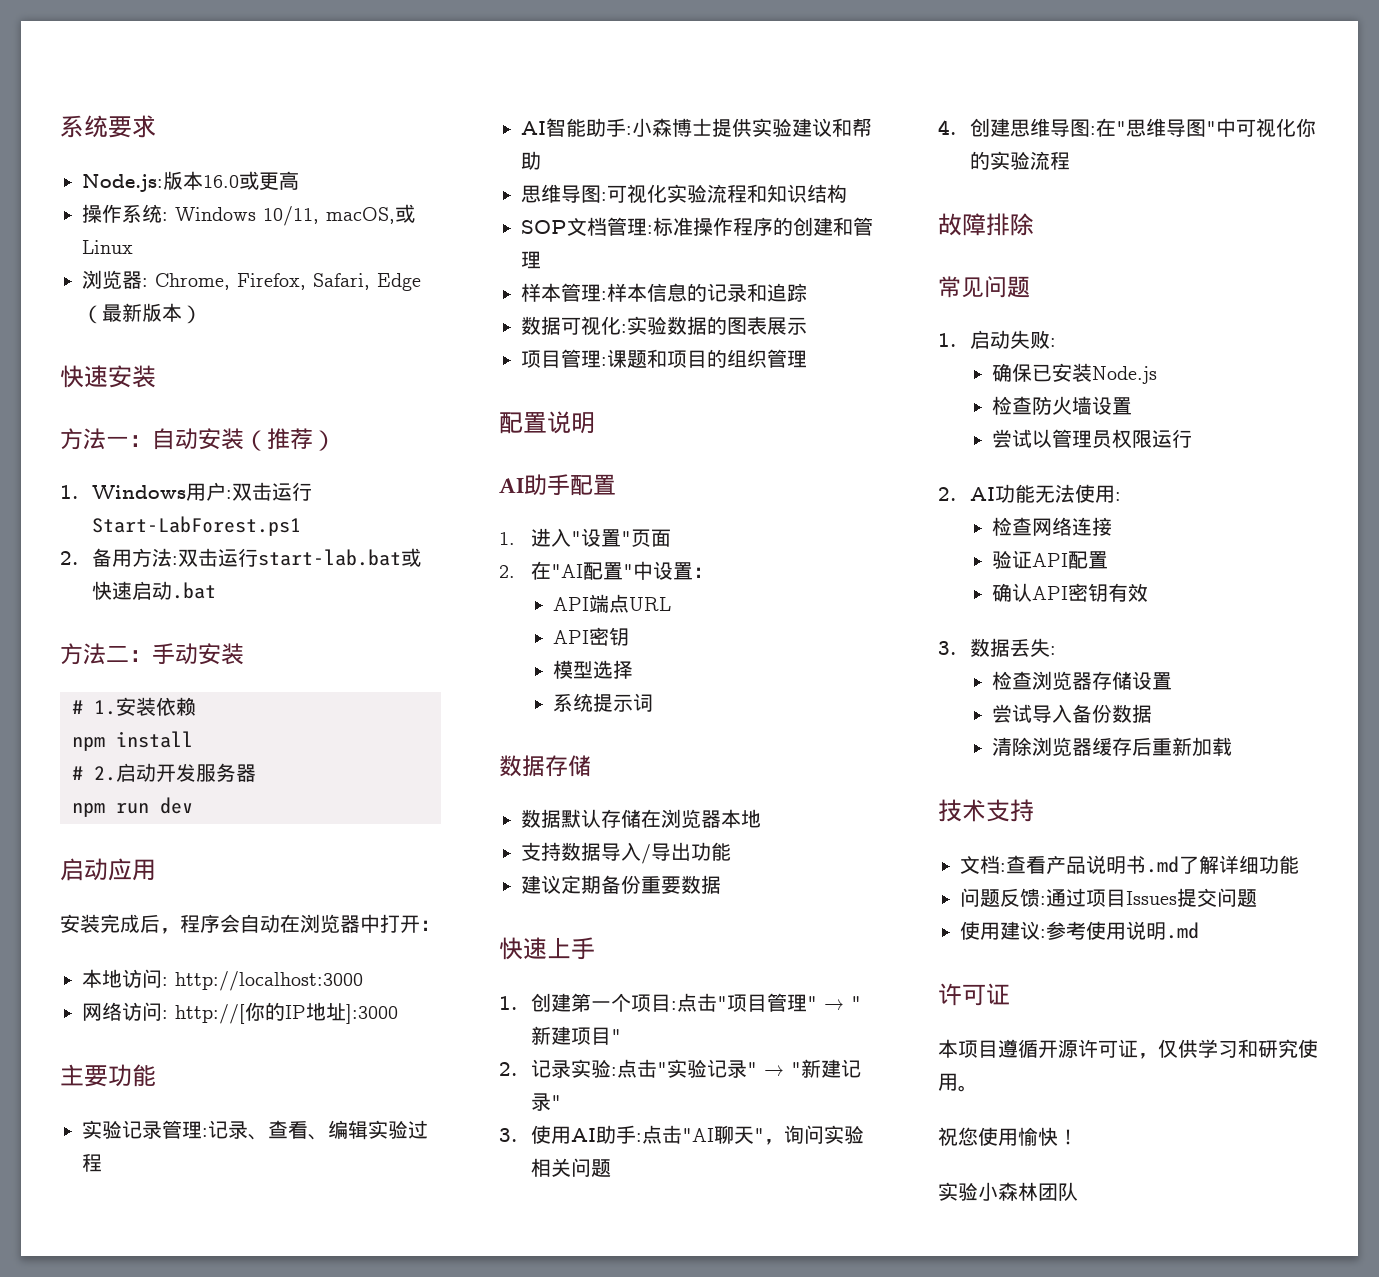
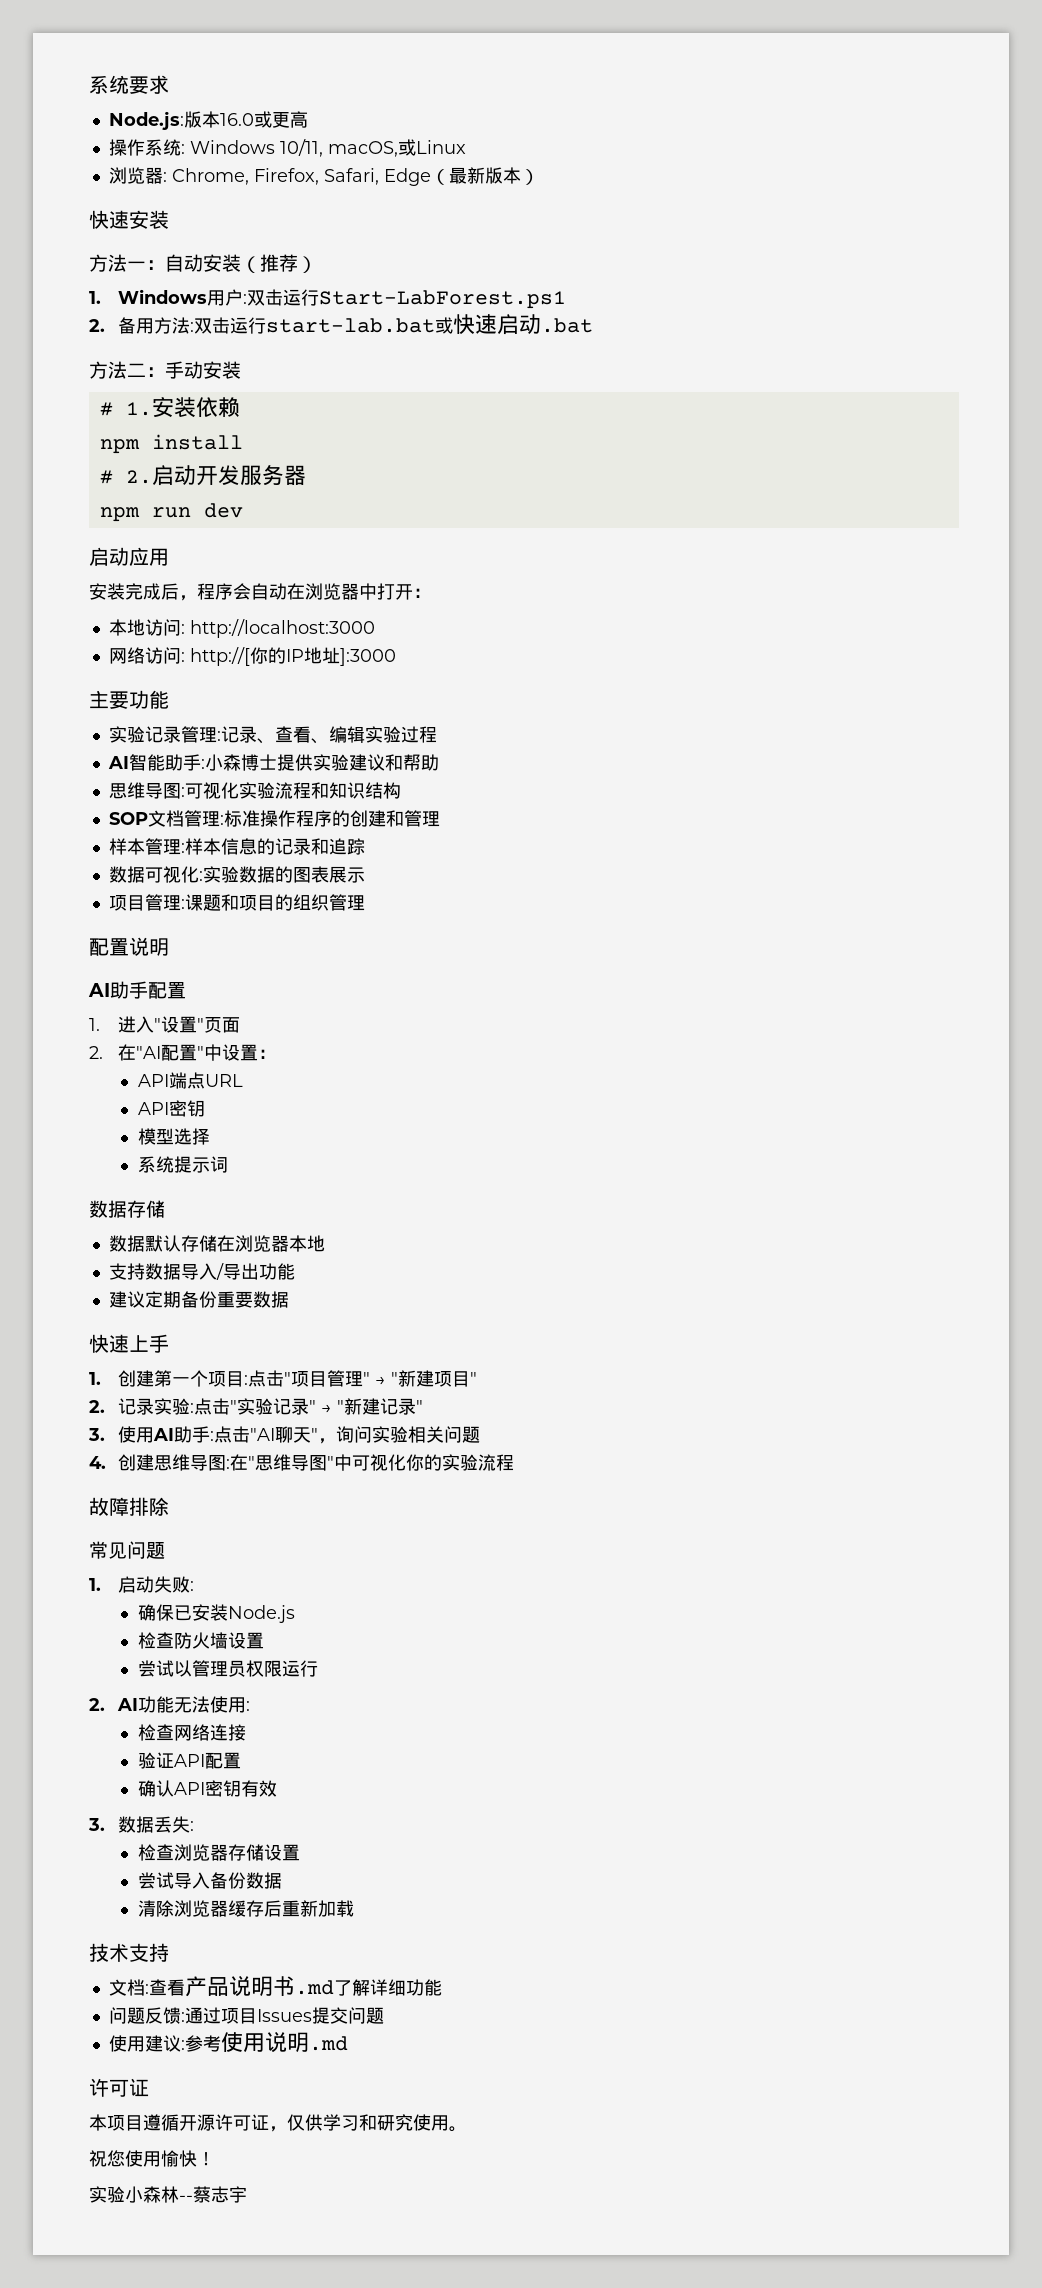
[1038,1182,1078,1201] 团队 -> [179,2186,247,2203] --蔡志宇

